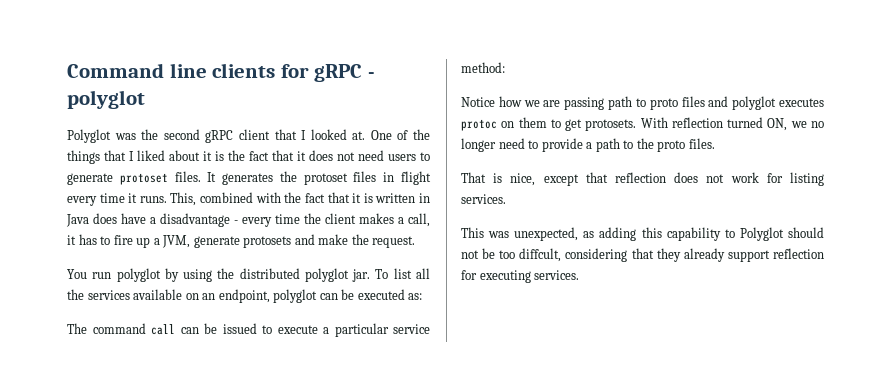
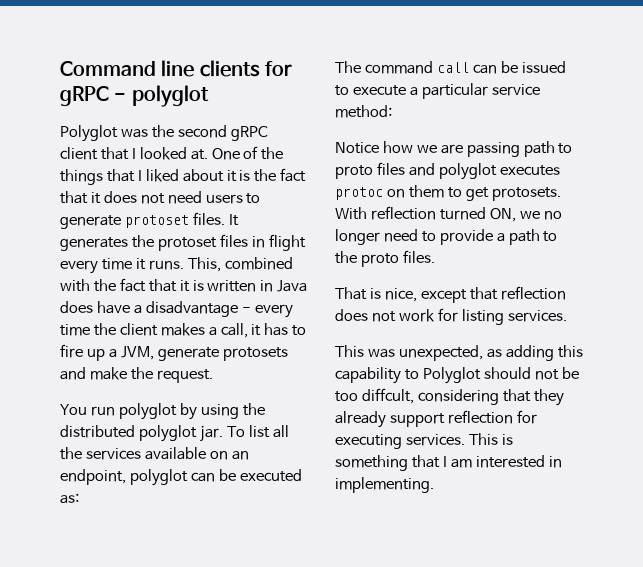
(580, 275) none -> [468,433,513,445] [335,455,562,471] [335,477,434,493] This is something that I am interested in implementing.

